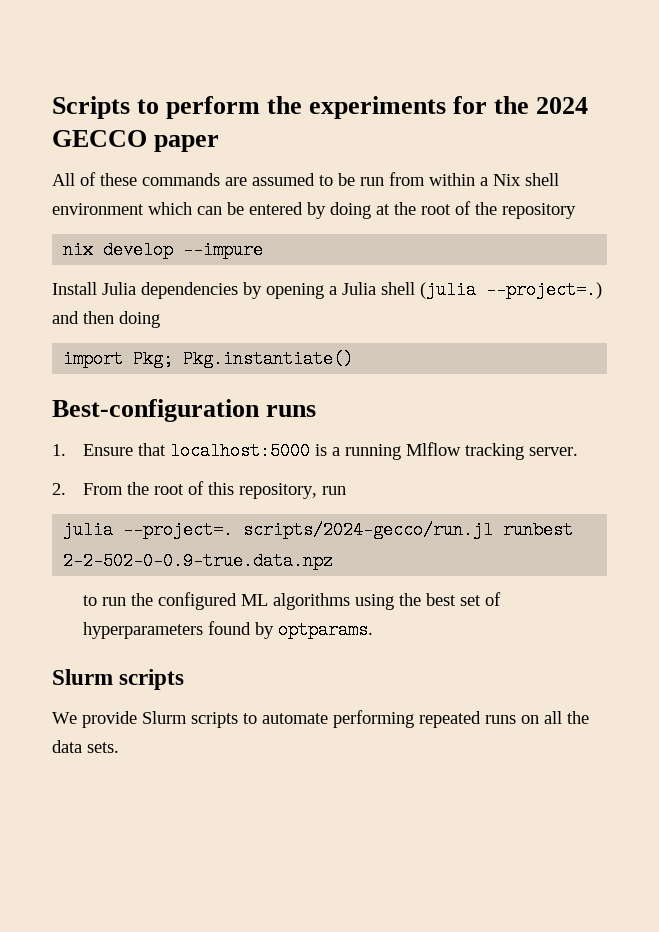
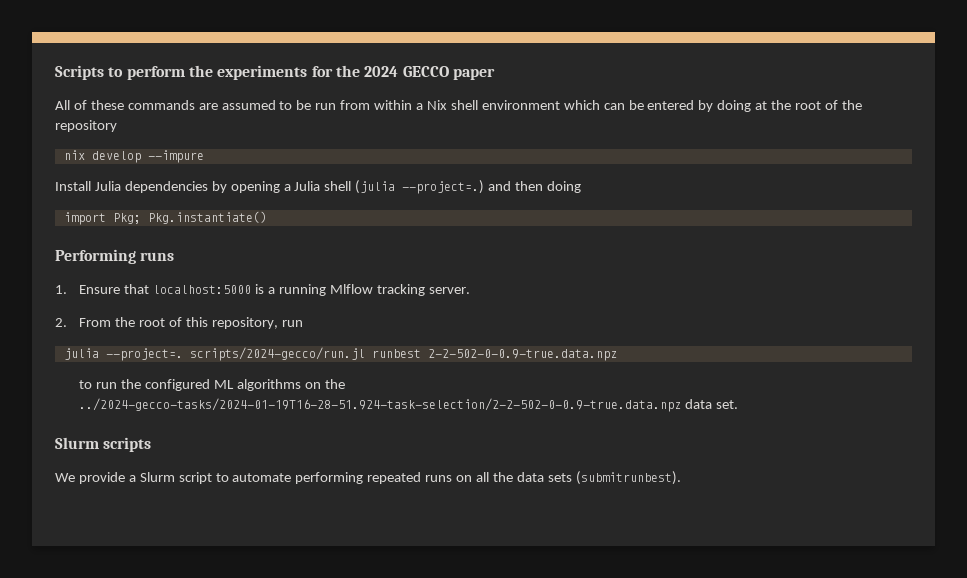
[52,399,260,422] Best-configuration -> [55,249,136,264] Performing
[355,592,502,610] [83,621,374,639] using the best set of hyperparameters found by optparams. -> [304,379,345,389] [79,398,739,412] on the ../2024-gecco-tasks/2024-01-19T16-28-51.924-task-selection/2-2-502-0-0.9-true.data.npz data set.
[142,711,238,728] Slurm scripts -> [128,472,212,484] a Slurm script
[87,742,119,753] sets. -> [547,471,681,485] sets (submitrunbest).

